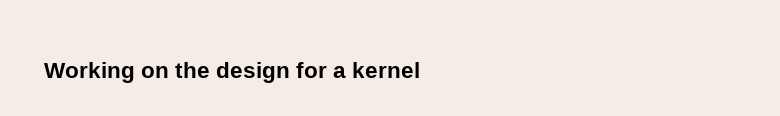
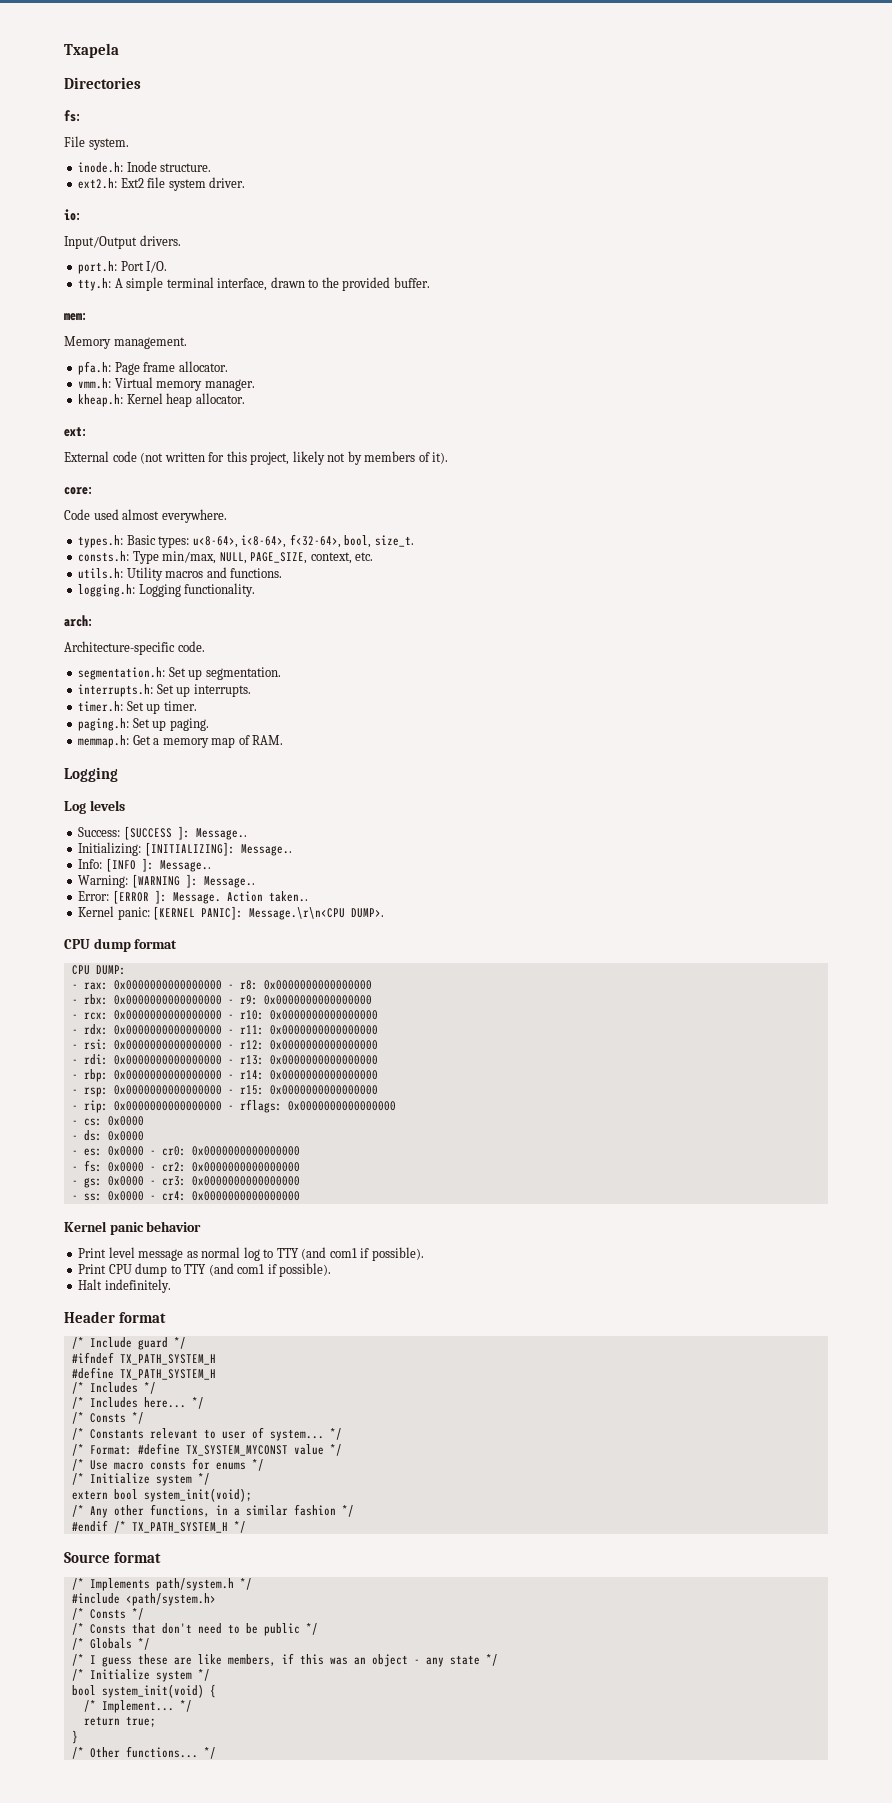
[44,62,421,83] Working on the design for a kernel -> [64,43,119,58] [64,77,141,89] [64,110,80,122] [64,136,129,150] [78,161,212,173] [78,177,246,191] [64,209,80,221] [64,235,181,249] [78,261,168,274] [78,277,430,291] [64,313,86,321] [64,336,187,349] [78,361,228,375] [78,377,255,391] [78,393,245,407] [64,427,86,437] [64,451,449,465] [64,487,92,495] [64,509,227,523] [78,534,414,548] [78,551,374,564] [78,567,283,581] [78,583,256,597] [64,615,92,627] [64,641,205,655] [78,667,281,680] [78,684,251,697] [78,701,197,714] [78,718,209,731] [78,735,284,748] [64,767,118,782] [64,800,125,814] [78,826,247,840] [78,842,292,856] [78,858,211,872] [78,874,255,888] [78,890,308,904] [78,906,385,920] [64,938,178,952] [71,965,126,975] [71,980,372,990] [71,994,372,1005] [71,1010,378,1020] [71,1024,378,1035] [71,1039,378,1050] [71,1054,378,1065] [71,1069,378,1082] [71,1085,378,1097] [71,1099,396,1113] [71,1116,144,1126] [71,1130,144,1141] [71,1146,300,1156] [71,1160,300,1172] [71,1176,300,1188] [71,1191,300,1201] [64,1221,202,1235] [78,1247,424,1261] [78,1263,332,1277] [78,1279,171,1293] [64,1311,166,1323] [71,1337,186,1350] [71,1352,216,1365] [71,1367,216,1380] [71,1382,156,1394] [71,1397,204,1409] [71,1412,144,1424] [71,1427,342,1441] [71,1443,342,1456] [71,1458,264,1471] [71,1473,210,1486] [71,1488,252,1502] [71,1504,354,1518] [71,1520,246,1533] [64,1552,161,1563] [71,1578,252,1591] [71,1593,216,1606] [71,1608,144,1620] [71,1623,318,1636] [71,1638,150,1650] [71,1653,498,1667] [71,1669,210,1682] [71,1684,216,1698] [83,1700,192,1713] [83,1716,156,1727] [71,1730,78,1744] [71,1746,216,1759] Txapela // Directories // fs: // File system. // inode.h: Inode structure. // ext2.h: Ext2 file system driver. // io: // Input/Output drivers. // port.h: Port I/O. // tty.h: A simple terminal interface, drawn to the provided buffer. // mem: // Memory management. // pfa.h: Page frame allocator. // vmm.h: Virtual memory manager. // kheap.h: Kernel heap allocator. // ext: // External code (not written for this project, likely not by members of it). // core: // Code used almost everywhere. // types.h: Basic types: u<8-64>, i<8-64>, f<32-64>, bool, size_t. // consts.h: Type min/max, NULL, PAGE_SIZE, context, etc. // utils.h: Utility macros and functions. // logging.h: Logging functionality. // arch: // Architecture-specific code. // segmentation.h: Set up segmentation. // interrupts.h: Set up interrupts. // timer.h: Set up timer. // paging.h: Set up paging. // memmap.h: Get a memory map of RAM. // Logging // Log levels // Success: [SUCCESS ]: Message.. // Initializing: [INITIALIZING]: Message.. // Info: [INFO ]: Message.. // Warning: [WARNING ]: Message.. // Error: [ERROR ]: Message. Action taken.. // Kernel panic: [KERNEL PANIC]: Message.\r\n<CPU DUMP>. // CPU dump format // CPU DUMP: // - rax: 0x0000000000000000 - r8: 0x0000000000000000 // - rbx: 0x0000000000000000 - r9: 0x0000000000000000 // - rcx: 0x0000000000000000 - r10: 0x0000000000000000 // - rdx: 0x0000000000000000 - r11: 0x0000000000000000 // - rsi: 0x0000000000000000 - r12: 0x0000000000000000 // - rdi: 0x0000000000000000 - r13: 0x0000000000000000 // - rbp: 0x0000000000000000 - r14: 0x0000000000000000 // - rsp: 0x0000000000000000 - r15: 0x0000000000000000 // - rip: 0x0000000000000000 - rflags: 0x0000000000000000 // - cs: 0x0000 // - ds: 0x0000 // - es: 0x0000 - cr0: 0x0000000000000000 // - fs: 0x0000 - cr2: 0x0000000000000000 // - gs: 0x0000 - cr3: 0x0000000000000000 // - ss: 0x0000 - cr4: 0x0000000000000000 // Kernel panic behavior // Print level message as normal log to TTY (and com1 if possible). // Print CPU dump to TTY (and com1 if possible). // Halt indefinitely. // Header format // /* Include guard */ // #ifndef TX_PATH_SYSTEM_H // #define TX_PATH_SYSTEM_H // /* Includes */ // /* Includes here... */ // /* Consts */ // /* Constants relevant to user of system... */ // /* Format: #define TX_SYSTEM_MYCONST value */ // /* Use macro consts for enums */ // /* Initialize system */ // extern bool system_init(void); // /* Any other functions, in a similar fashion */ // #endif /* TX_PATH_SYSTEM_H */ // Source format // /* Implements path/system.h */ // #include <path/system.h> // /* Consts */ // /* Consts that don't need to be public */ // /* Globals */ // /* I guess these are like members, if this was an object - any state */ // /* Initialize system */ // bool system_init(void) { // /* Implement... */ // return true; // } // /* Other functions... */

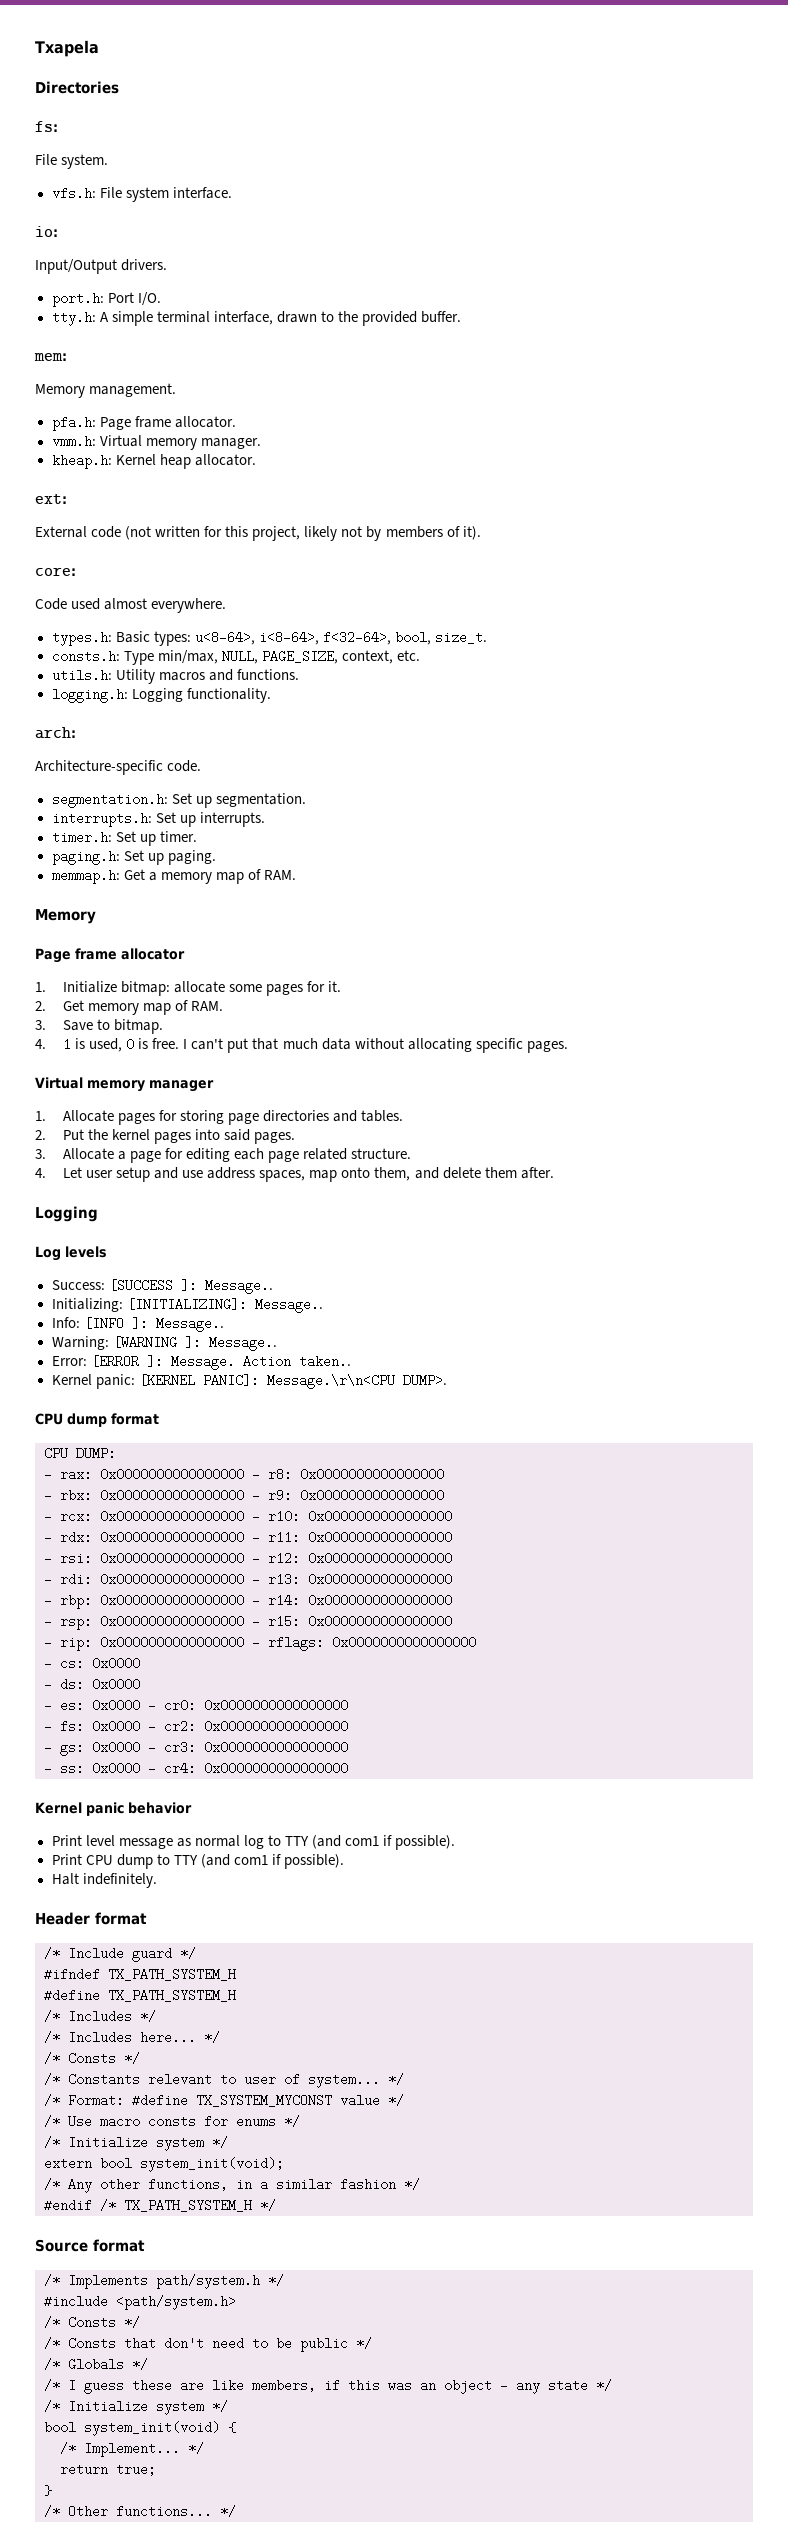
[78,161,212,173] [78,177,246,191] inode.h: Inode structure. // ext2.h: Ext2 file system driver. -> [51,187,232,202] vfs.h: File system interface.
(284, 740) none -> [35,909,96,924] [35,948,185,963] [35,981,342,996] [35,1000,224,1015] [35,1019,164,1034] [35,1038,568,1053] [35,1077,214,1092] [35,1110,404,1125] [35,1129,296,1144] [35,1148,412,1163] [35,1167,554,1182] // Memory // Page frame allocator // 1. Initialize bitmap: allocate some pages for it. // 2. Get memory map of RAM. // 3. Save to bitmap. // 4. 1 is used, 0 is free. I can't put that much data without allocating specific pages. // Virtual memory manager // 1. Allocate pages for storing page directories and tables. // 2. Put the kernel pages into said pages. // 3. Allocate a page for editing each page related structure. // 4. Let user setup and use address spaces, map onto them, and delete them after.

